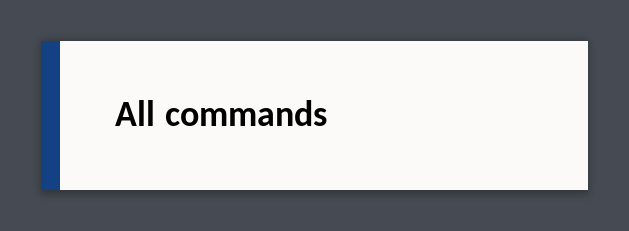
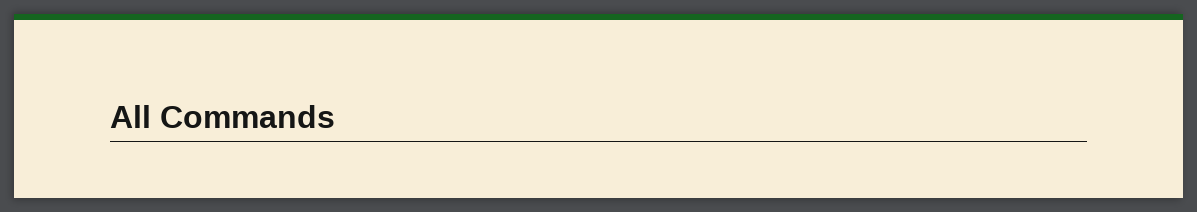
[164,100,327,126] commands -> [160,105,335,128] Commands

